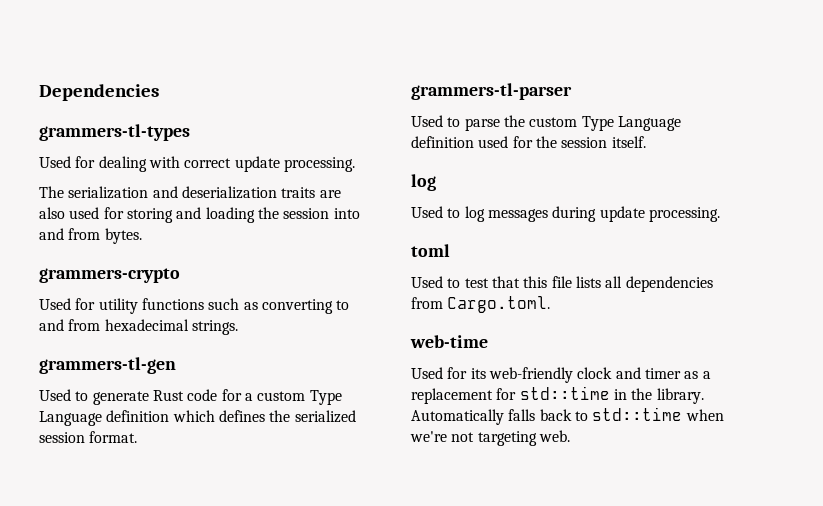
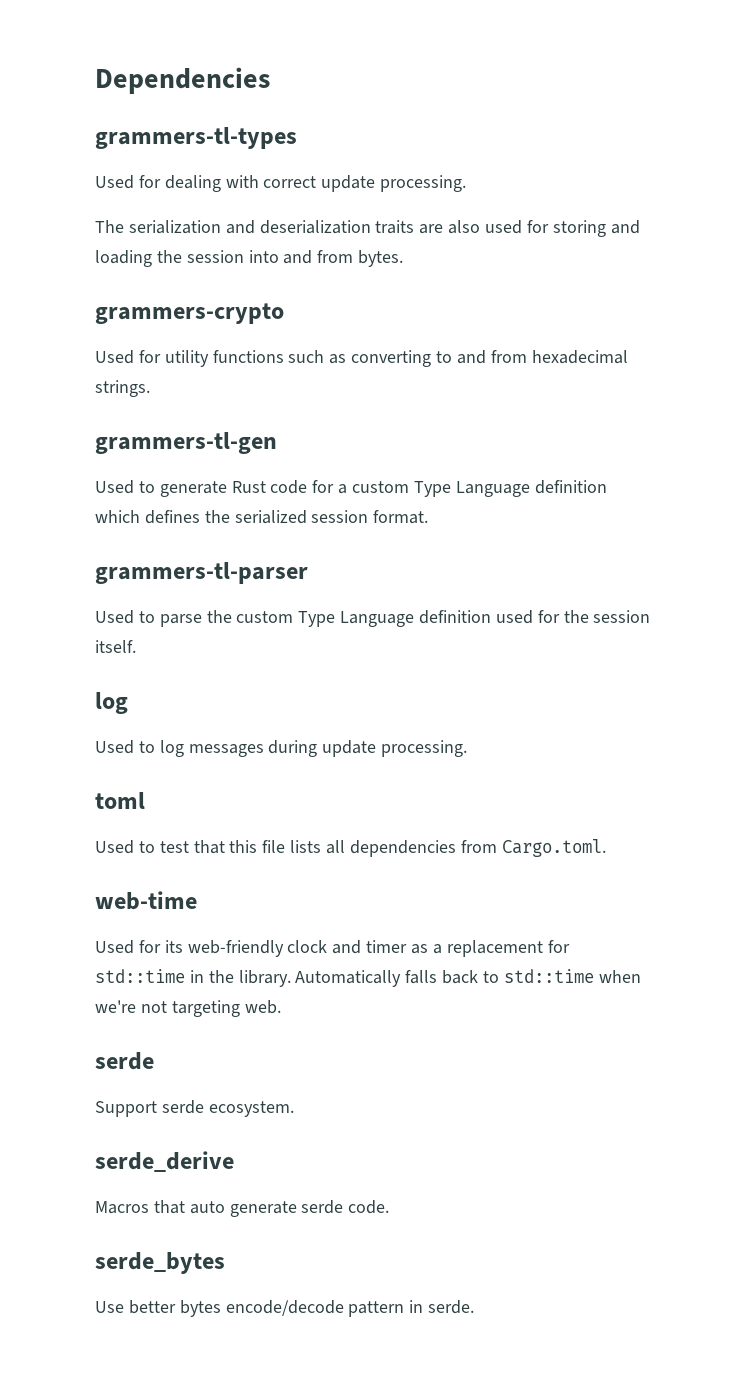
(570, 436) none -> [95,1052,154,1070] [95,1100,294,1117] [95,1151,234,1172] [95,1200,390,1217] [95,1252,225,1274] [95,1300,475,1317] // serde // Support serde ecosystem. // serde_derive // Macros that auto generate serde code. // serde_bytes // Use better bytes encode/decode pattern in serde.

